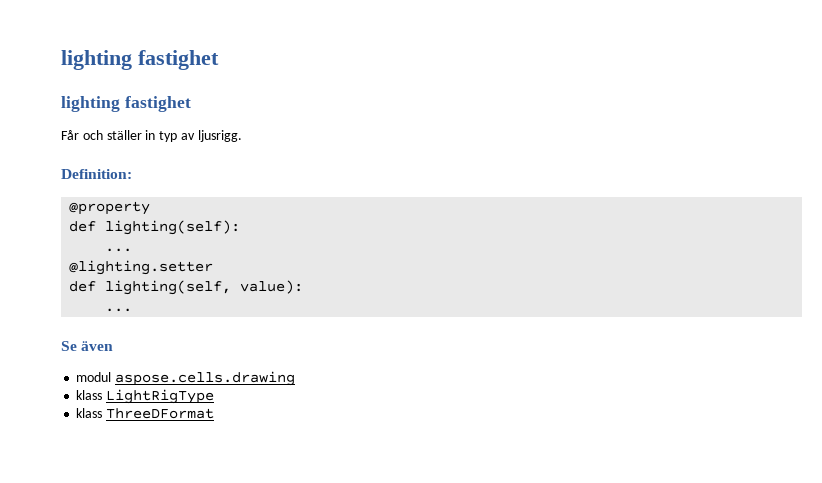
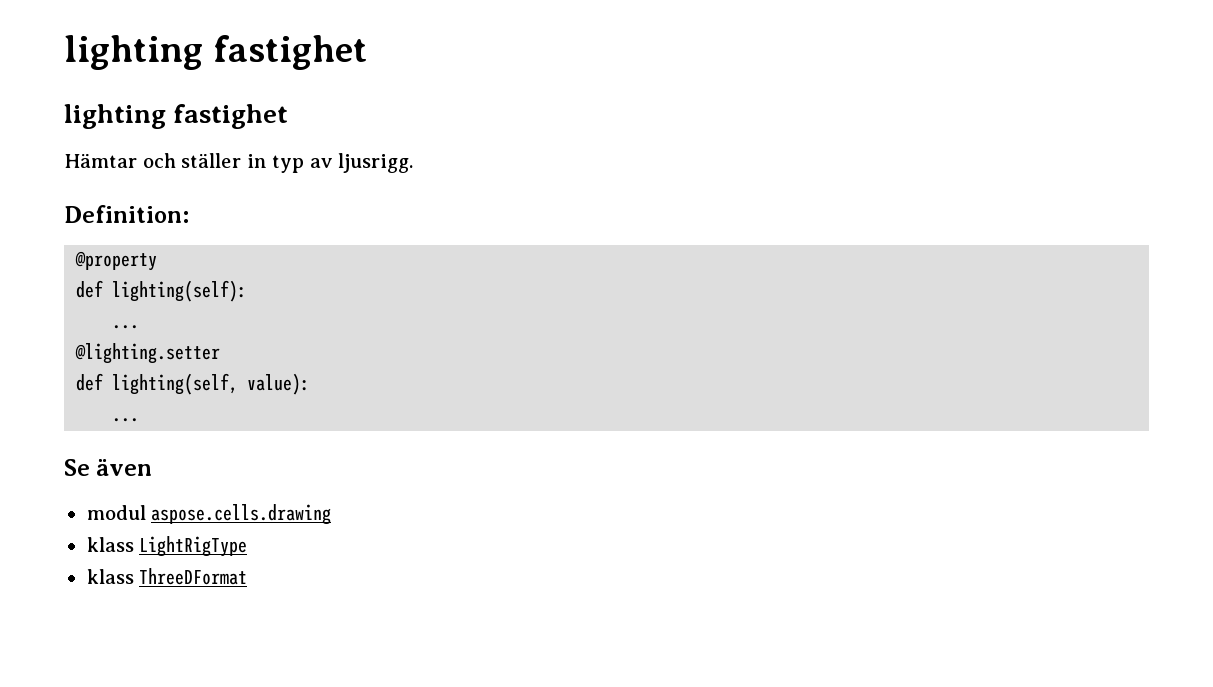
[61,130,79,140] Får -> [64,153,137,168] Hämtar

